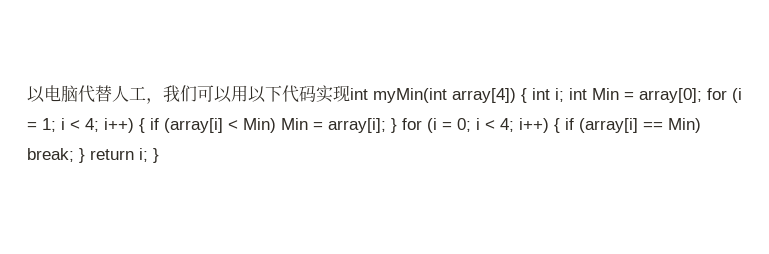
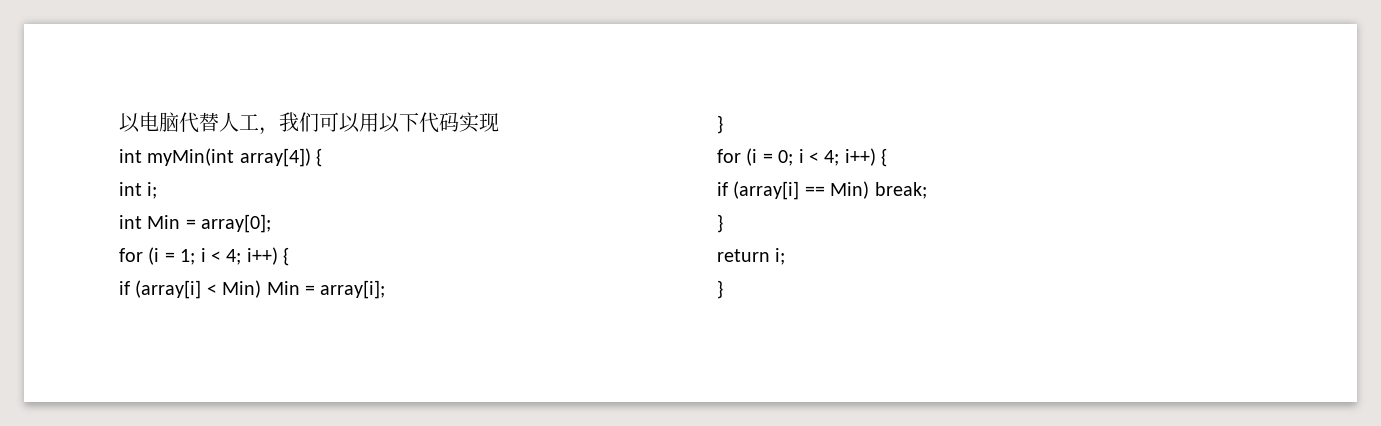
(350, 93) none -> (499, 122) //
(527, 95) none -> (323, 157) //
(564, 95) none -> (158, 190) //
(702, 95) none -> (272, 223) //
(145, 125) none -> (290, 256) //
[391,118,397,133] } -> [717,115,723,134] // } //
(560, 125) none -> (888, 157) //
[79,148,85,163] } -> [717,214,723,233] // } //
(148, 155) none -> (786, 256) //

